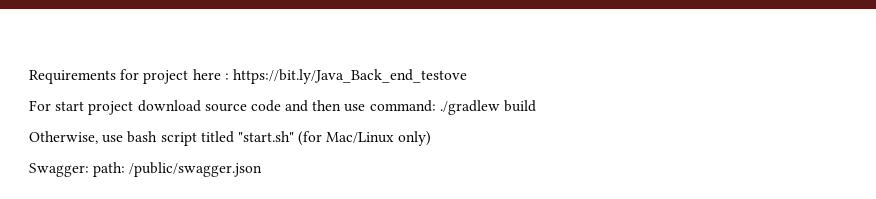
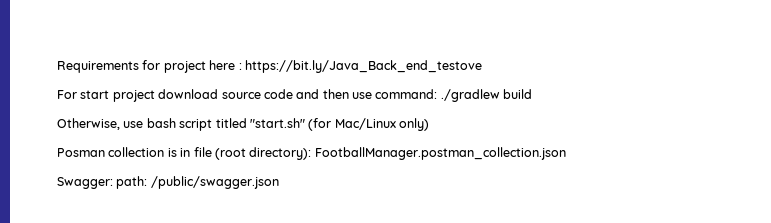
(432, 138) none -> [57,147,566,160] // Posman collection is in file (root directory): FootballManager.postman_collection.json

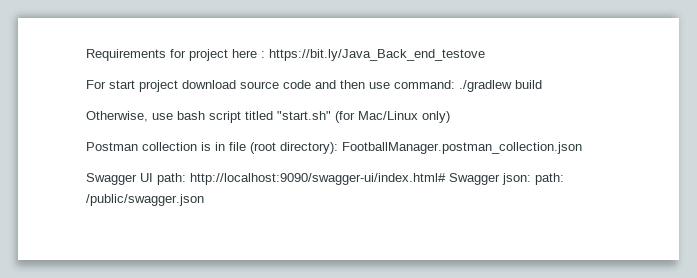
[57,148,105,157] Posman -> [86,142,138,151] Postman
[57,177,113,189] Swagger: -> [86,173,531,185] Swagger UI path: http://localhost:9090/swagger-ui/index.html# Swagger json:

